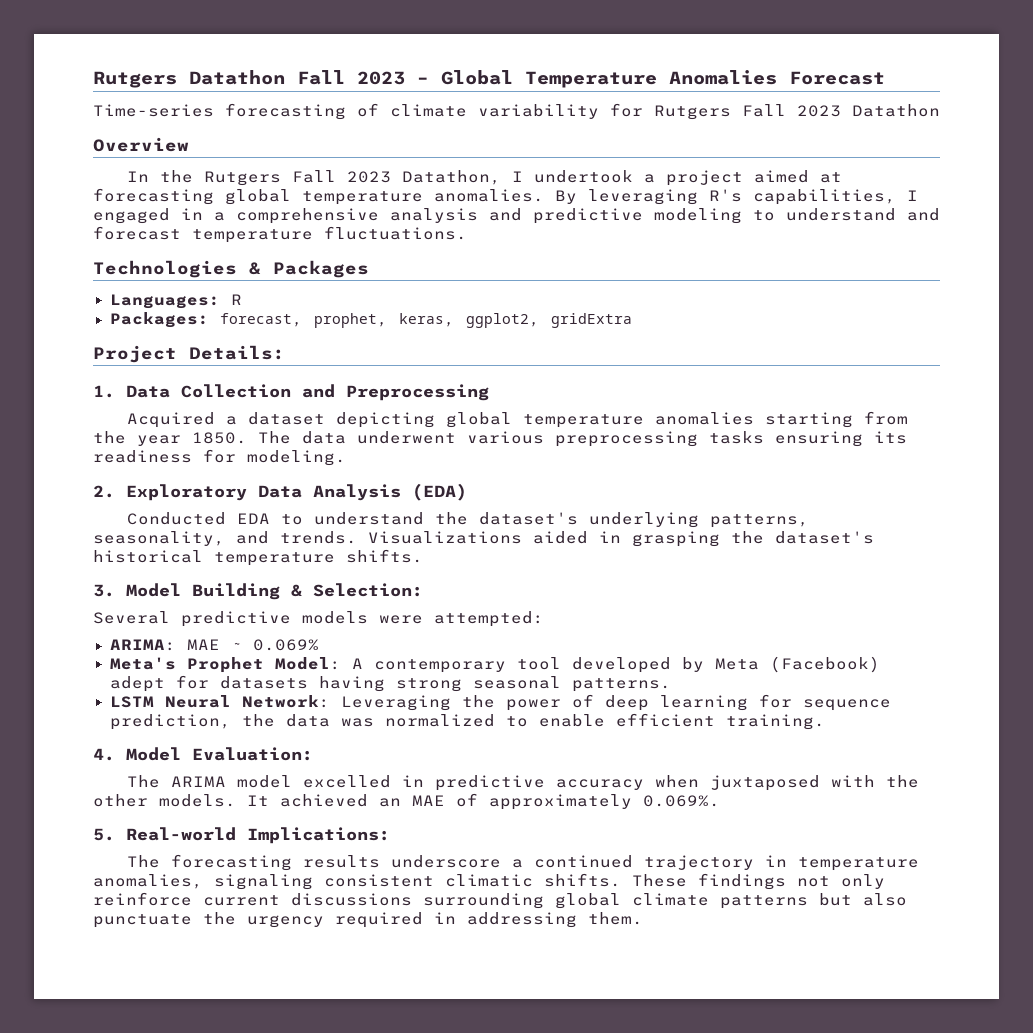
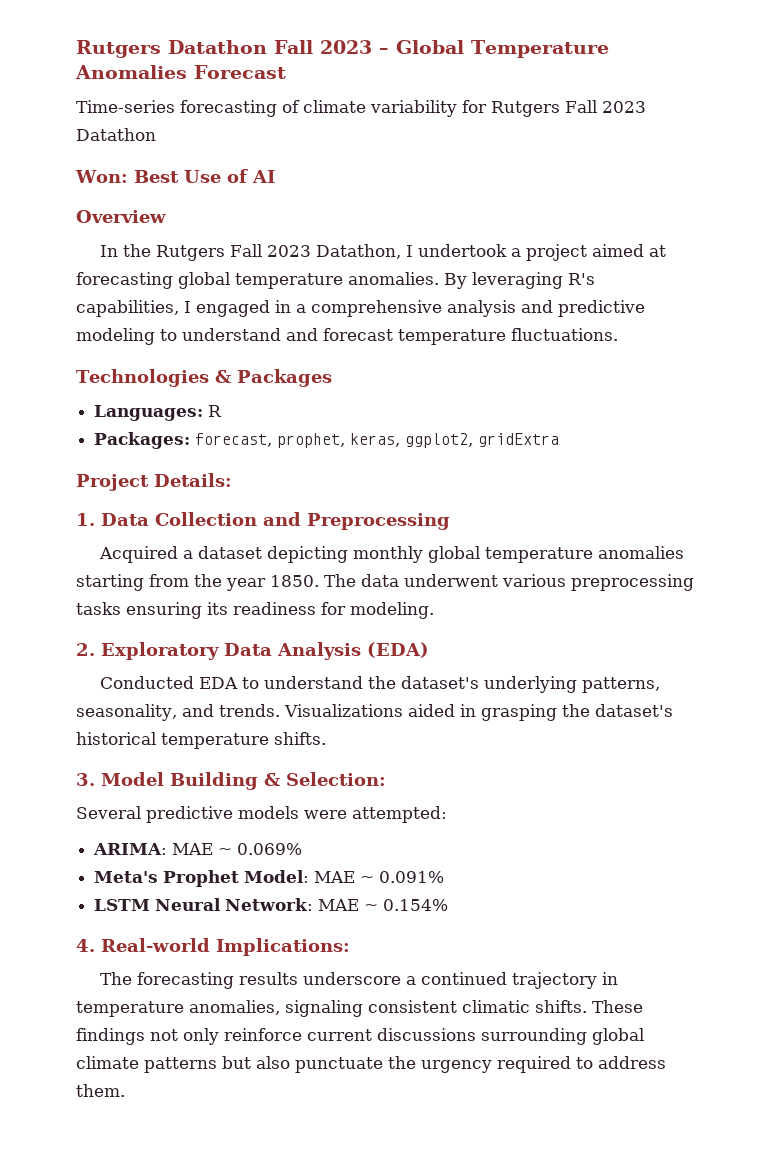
(940, 110) none -> [75,169,275,183] // Won: Best Use of AI
(435, 420) none -> [353,546,424,563] monthly
[351,656,880,673] [109,675,671,692] [109,694,891,711] [109,713,825,730] [93,747,313,761] [126,775,919,791] [93,793,720,810] [93,828,115,841] A contemporary tool developed by Meta (Facebook) adept for datasets having strong seasonal patterns. // LSTM Neural Network: Leveraging the power of deep learning for sequence prediction, the data was normalized to enable efficient training. // 4. Model Evaluation: // The ARIMA model excelled in predictive accuracy when juxtaposed with the other models. It achieved an MAE of approximately 0.069%. // 5. -> [314,871,445,883] [94,898,449,911] [76,939,95,952] MAE ~ 0.091% // LSTM Neural Network: MAE ~ 0.154% // 4.
[434,912,577,928] in addressing -> [576,1056,666,1069] to address

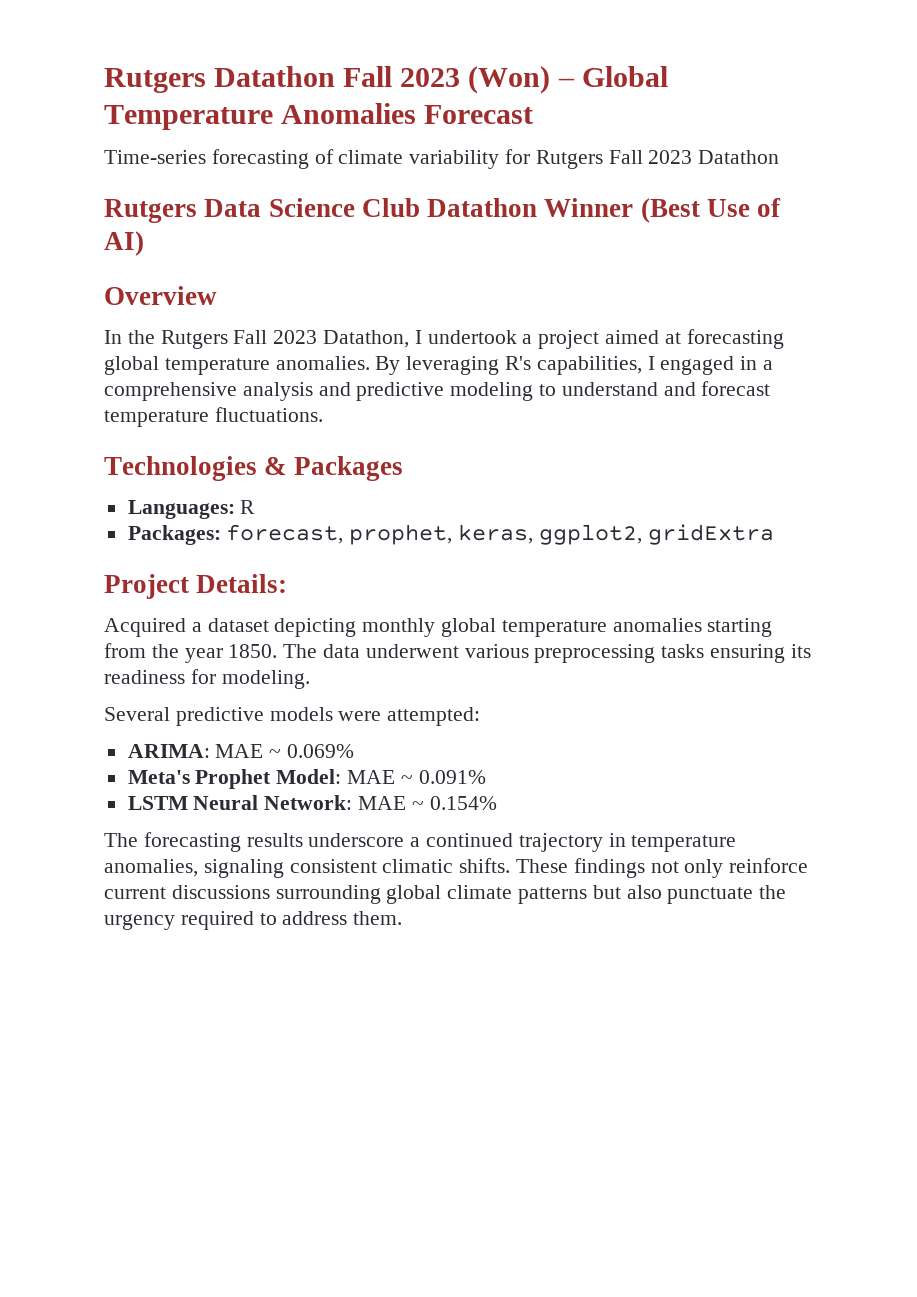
(372, 47) none -> [468,66,551,94] (Won)
[75,170,179,183] Won: Best -> [104,198,700,223] Rutgers Data Science Club Datathon Winner (Best
[251,170,275,183] AI -> [104,231,144,256] AI)
[76,512,450,530] // 1. Data Collection and Preprocessing -> (288, 583) none
[76,642,429,660] [100,676,661,693] [76,704,673,721] [76,732,326,749] [76,772,386,790] // 2. Exploratory Data Analysis (EDA) // Conducted EDA to understand the dataset's underlying patterns, seasonality, and trends. Visualizations aided in grasping the dataset's historical temperature shifts. // 3. Model Building & Selection: -> (310, 679) none
[76,938,350,956] // 4. Real-world Implications: -> (497, 803) none

